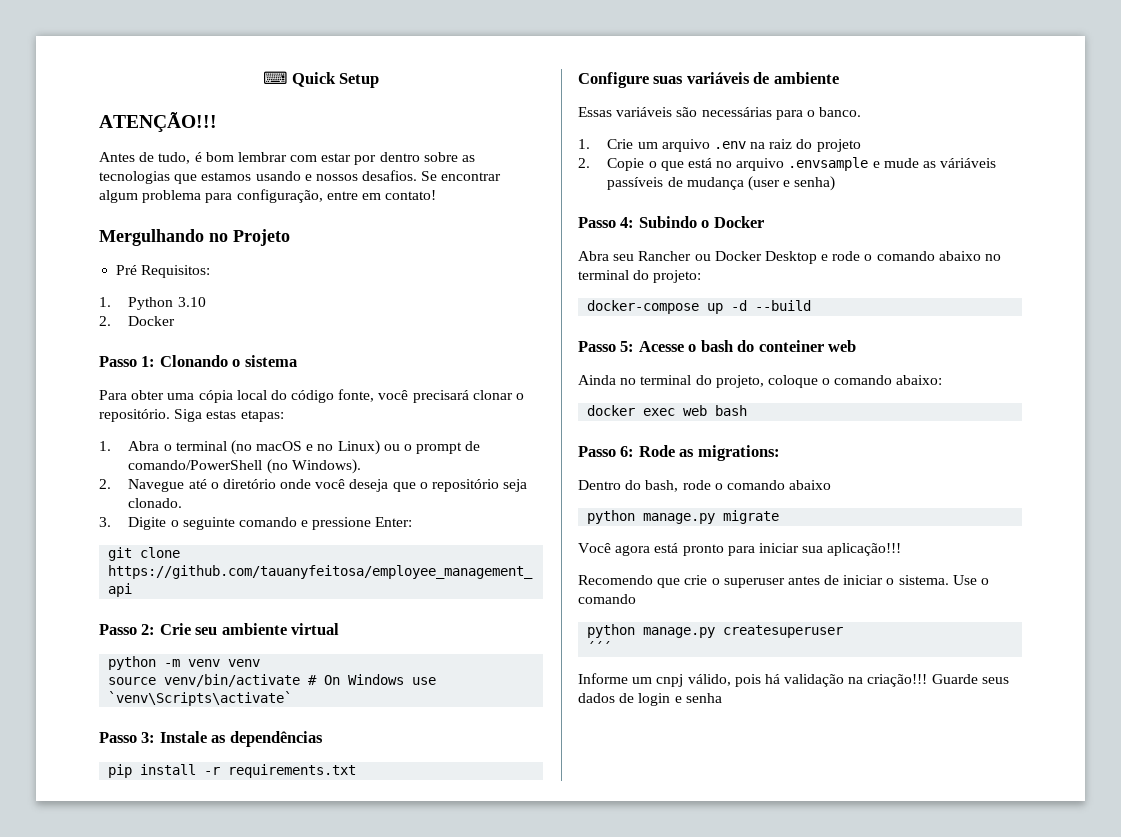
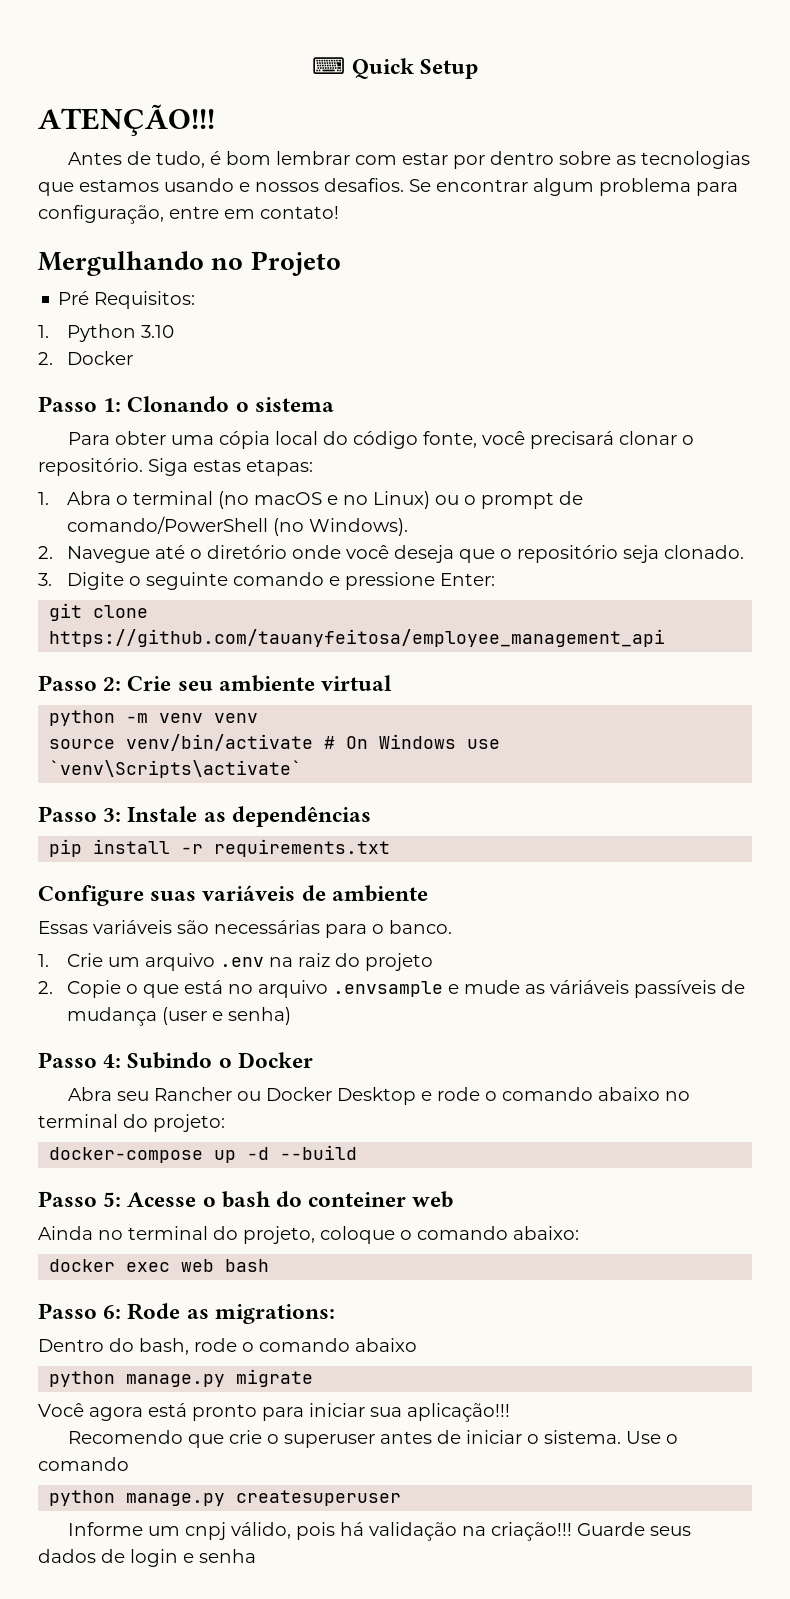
[587,641,612,653] // ´´´ -> (402, 1498) none

